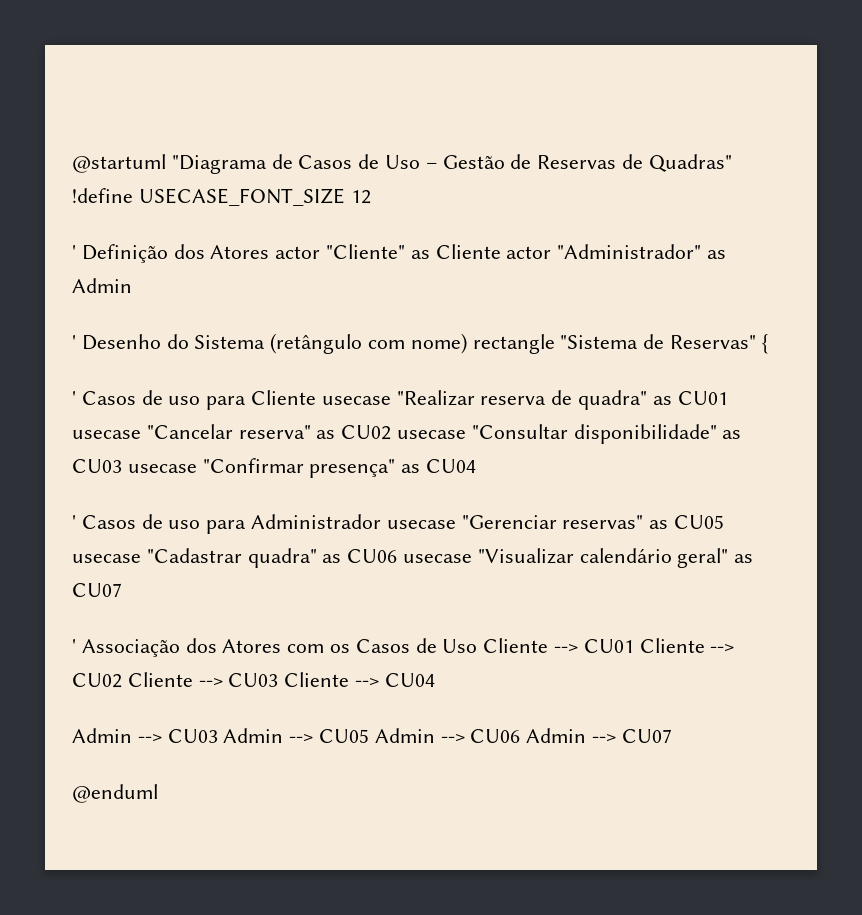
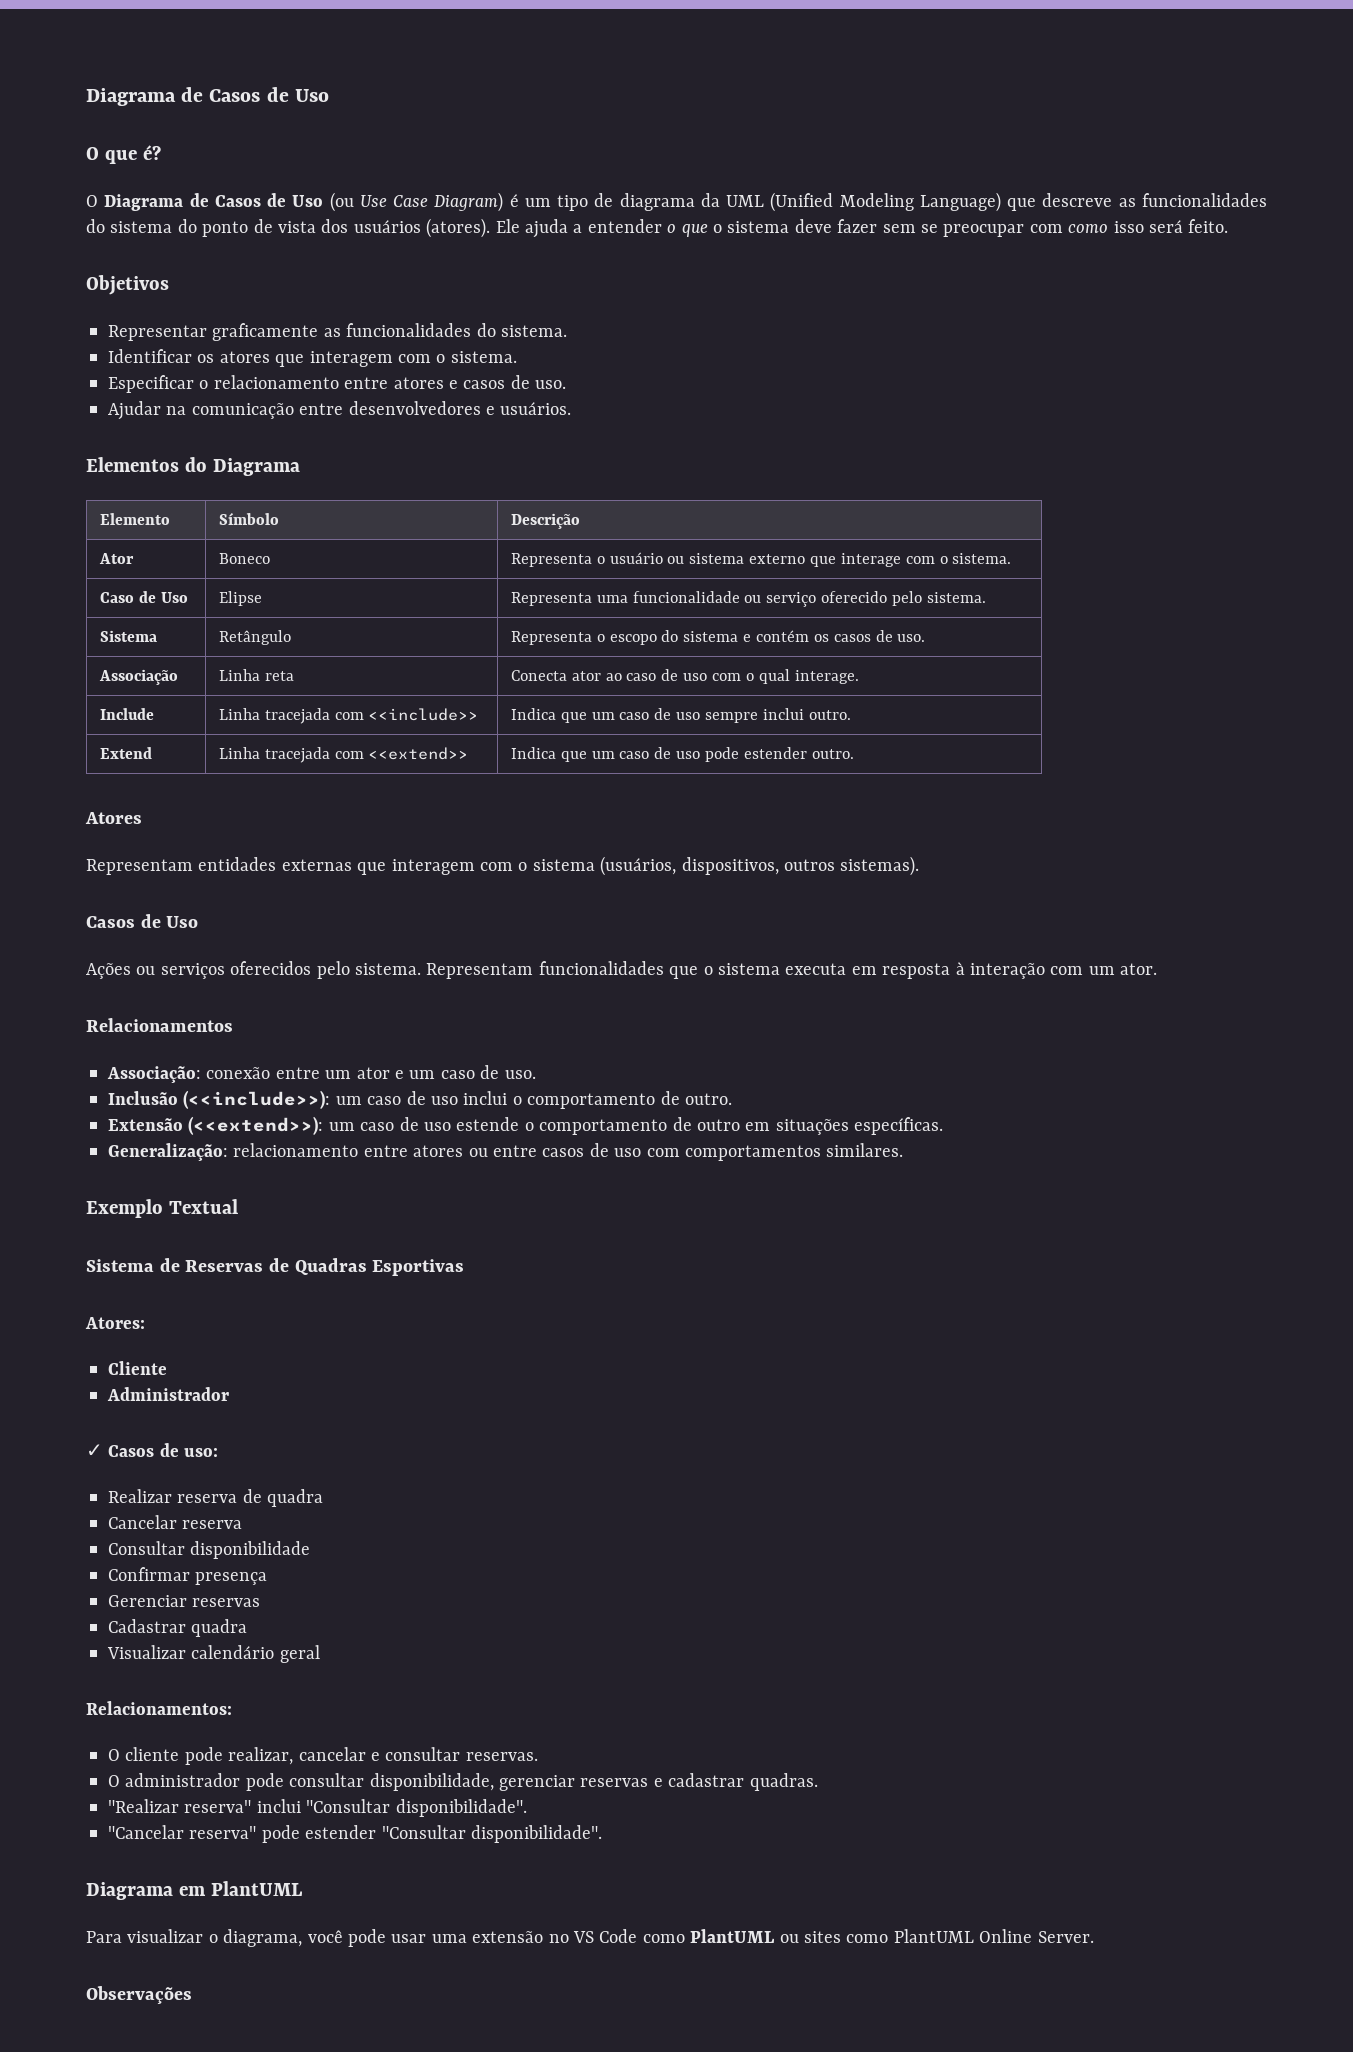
[72,154,732,174] [72,188,371,206] [72,244,727,263] [72,278,132,293] [72,333,768,354] [72,390,728,410] [72,424,742,444] [72,458,477,478] [72,514,725,534] [72,548,754,568] [72,583,122,597] [72,638,735,657] [72,672,435,688] [72,728,672,743] [72,784,158,803] @startuml "Diagrama de Casos de Uso – Gestão de Reservas de Quadras" !define USECASE_FONT_SIZE 12 // ' Definição dos Atores actor "Cliente" as Cliente actor "Administrador" as Admin // ' Desenho do Sistema (retângulo com nome) rectangle "Sistema de Reservas" { // ' Casos de uso para Cliente usecase "Realizar reserva de quadra" as CU01 usecase "Cancelar reserva" as CU02 usecase "Consultar disponibilidade" as CU03 usecase "Confirmar presença" as CU04 // ' Casos de uso para Administrador usecase "Gerenciar reservas" as CU05 usecase "Cadastrar quadra" as CU06 usecase "Visualizar calendário geral" as CU07 // ' Associação dos Atores com os Casos de Uso Cliente --> CU01 Cliente --> CU02 Cliente --> CU03 Cliente --> CU04 // Admin --> CU03 Admin --> CU05 Admin --> CU06 Admin --> CU07 // @enduml -> [86,87,329,106] [86,145,161,164] [86,192,1267,212] [86,218,1229,238] [86,275,169,295] [108,323,567,341] [108,349,517,367] [108,375,567,393] [108,401,572,420] [86,457,300,476] [99,513,170,525] [218,512,279,525] [510,513,580,529] [98,553,134,564] [218,553,270,564] [510,552,1012,567] [99,591,188,603] [218,591,262,606] [510,591,986,607] [99,630,157,642] [218,630,291,645] [510,630,926,645] [98,669,178,685] [218,669,294,681] [510,669,859,684] [99,708,154,720] [218,708,479,724] [510,708,851,723] [99,747,152,759] [218,747,469,763] [510,747,854,762] [85,812,142,824] [86,856,920,876] [86,914,199,928] [86,961,1158,979] [86,1018,233,1032] [107,1065,536,1083] [108,1090,732,1109] [108,1116,944,1135] [108,1143,904,1161] [86,1199,238,1218] [86,1258,465,1276] [85,1317,145,1329] [108,1361,167,1375] [107,1387,229,1401] [86,1443,219,1457] [108,1489,324,1507] [108,1515,243,1529] [108,1541,311,1559] [108,1567,268,1585] [108,1595,261,1607] [108,1619,248,1637] [107,1645,320,1663] [86,1701,232,1715] [108,1747,538,1765] [108,1773,818,1791] [108,1799,527,1817] [108,1825,602,1843] [86,1881,302,1900] [86,1929,1094,1947] [86,1986,192,2004] Diagrama de Casos de Uso // O que é? // O Diagrama de Casos de Uso (ou Use Case Diagram) é um tipo de diagrama da UML (Unified Modeling Language) que descreve as funcionalidades do sistema do ponto de vista dos usuários (atores). Ele ajuda a entender o que o sistema deve fazer sem se preocupar com como isso será feito. // Objetivos // Representar graficamente as funcionalidades do sistema. // Identificar os atores que interagem com o sistema. // Especificar o relacionamento entre atores e casos de uso. // Ajudar na comunicação entre desenvolvedores e usuários. // Elementos do Diagrama // Elemento | Símbolo | Descrição // Ator | Boneco | Representa o usuário ou sistema externo que interage com o sistema. // Caso de Uso | Elipse | Representa uma funcionalidade ou serviço oferecido pelo sistema. // Sistema | Retângulo | Representa o escopo do sistema e contém os casos de uso. // Associação | Linha reta | Conecta ator ao caso de uso com o qual interage. // Include | Linha tracejada com <<include>> | Indica que um caso de uso sempre inclui outro. // Extend | Linha tracejada com <<extend>> | Indica que um caso de uso pode estender outro. // Atores // Representam entidades externas que interagem com o sistema (usuários, dispositivos, outros sistemas). // Casos de Uso // Ações ou serviços oferecidos pelo sistema. Representam funcionalidades que o sistema executa em resposta à interação com um ator. // Relacionamentos // Associação: conexão entre um ator e um caso de uso. // Inclusão (<<include>>): um caso de uso inclui o comportamento de outro. // Extensão (<<extend>>): um caso de uso estende o comportamento de outro em situações específicas. // Generalização: relacionamento entre atores ou entre casos de uso com comportamentos similares. // Exemplo Textual // Sistema de Reservas de Quadras Esportivas // Atores: // Cliente // Administrador // ✓ Casos de uso: // Realizar reserva de quadra // Cancelar reserva // Consultar disponibilidade // Confirmar presença // Gerenciar reservas // Cadastrar quadra // Visualizar calendário geral // Relacionamentos: // O cliente pode realizar, cancelar e consultar reservas. // O administrador pode consultar disponibilidade, gerenciar reservas e cadastrar quadras. // "Realizar reserva" inclui "Consultar disponibilidade". // "Cancelar reserva" pode estender "Consultar disponibilidade". // Diagrama em PlantUML // Para visualizar o diagrama, você pode usar uma extensão no VS Code como PlantUML ou sites como PlantUML Online Server. // Observações

